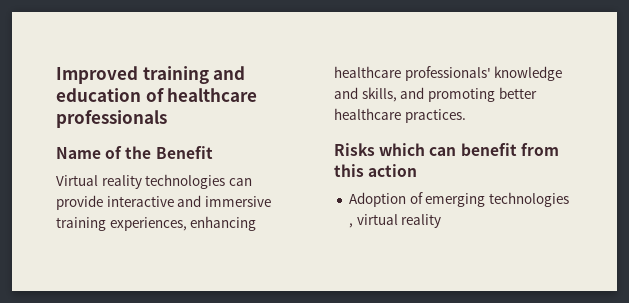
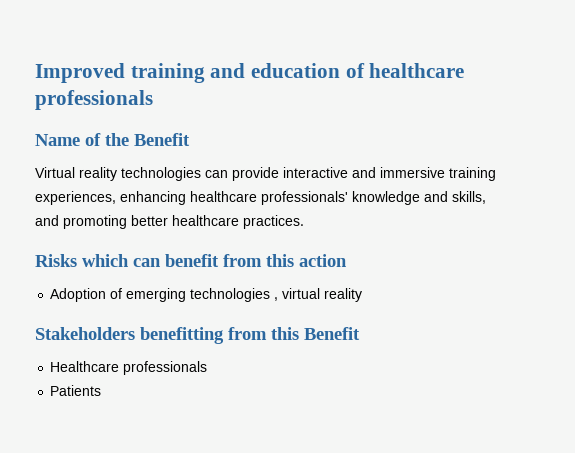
(442, 221) none -> [35,327,360,344] [50,361,208,375] [50,385,102,396] // Stakeholders benefitting from this Benefit // Healthcare professionals // Patients

